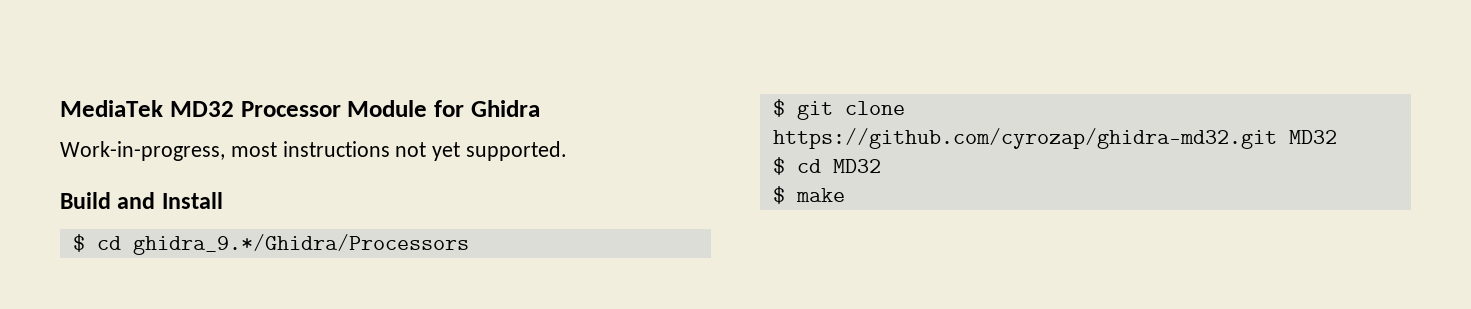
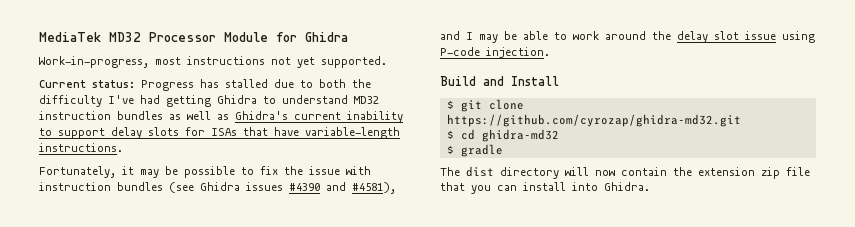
(568, 151) none -> [39,79,371,91] [39,95,379,107] [39,111,403,123] [39,127,400,139] [39,143,123,152] [39,166,371,178] [39,182,396,194] [440,31,815,43] [440,47,550,58] // Current status: Progress has stalled due to both the difficulty I've had getting Ghidra to understand MD32 instruction bundles as well as Ghidra's current inability to support delay slots for ISAs that have variable-length instructions. // Fortunately, it may be possible to fix the issue with instruction bundles (see Ghidra issues #4390 and #4581), and I may be able to work around the delay slot issue using P-code injection.
[72,234,469,255] // $ cd ghidra_9.*/Ghidra/Processors -> (559, 81) none
[1288,130,1337,144] [772,157,881,175] [772,186,845,204] MD32 // $ cd MD32 // $ make -> [446,129,559,142] [446,144,503,157] [440,166,810,179] [440,182,650,194] // $ cd ghidra-md32 // $ gradle // The dist directory will now contain the extension zip file that you can install into Ghidra.

